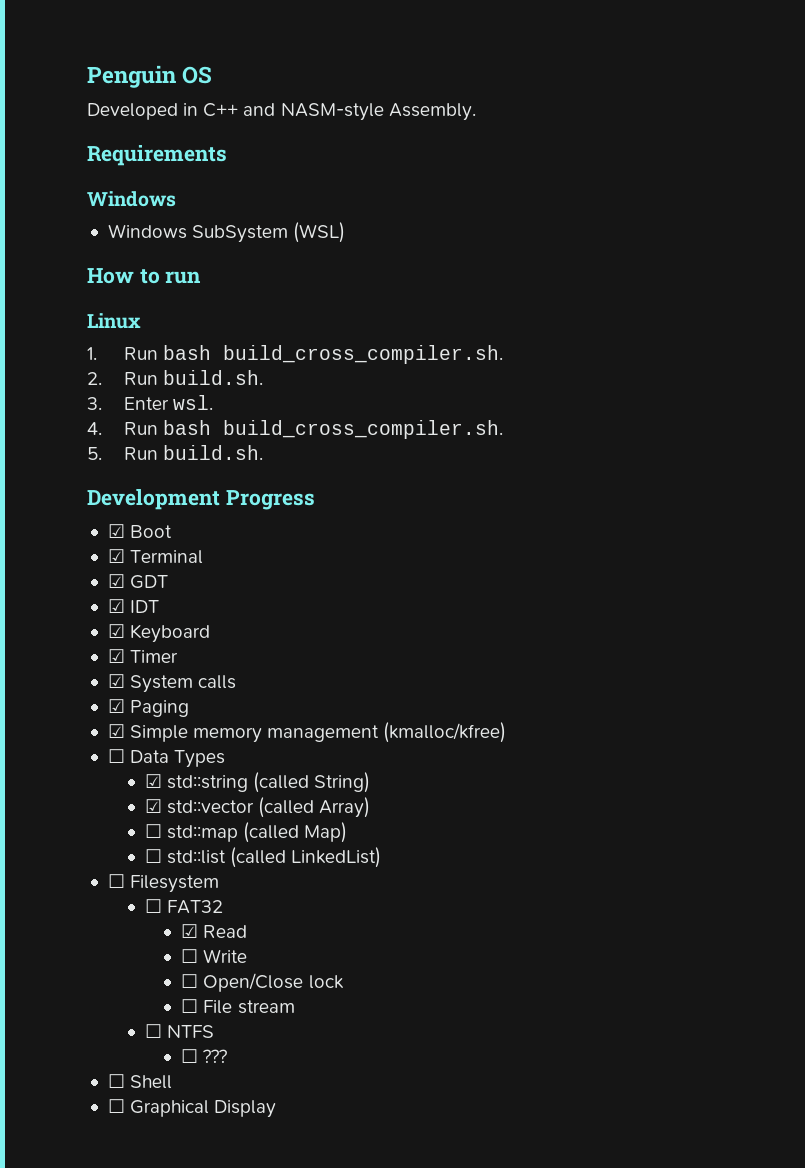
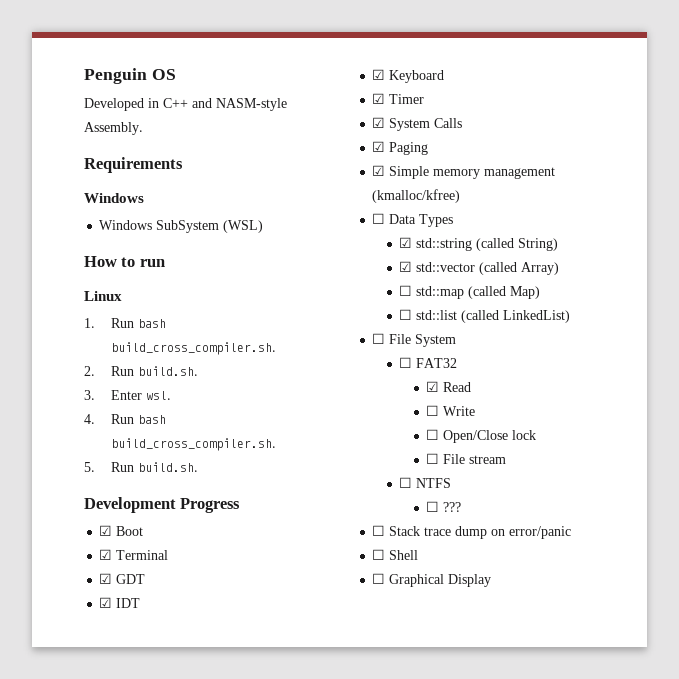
[198,675,237,689] calls -> [434,118,463,128] Calls
[130,875,220,893] Filesystem -> [389,334,457,347] File System
(228, 1056) none -> [372,525,572,539] // ☐ Stack trace dump on error/panic

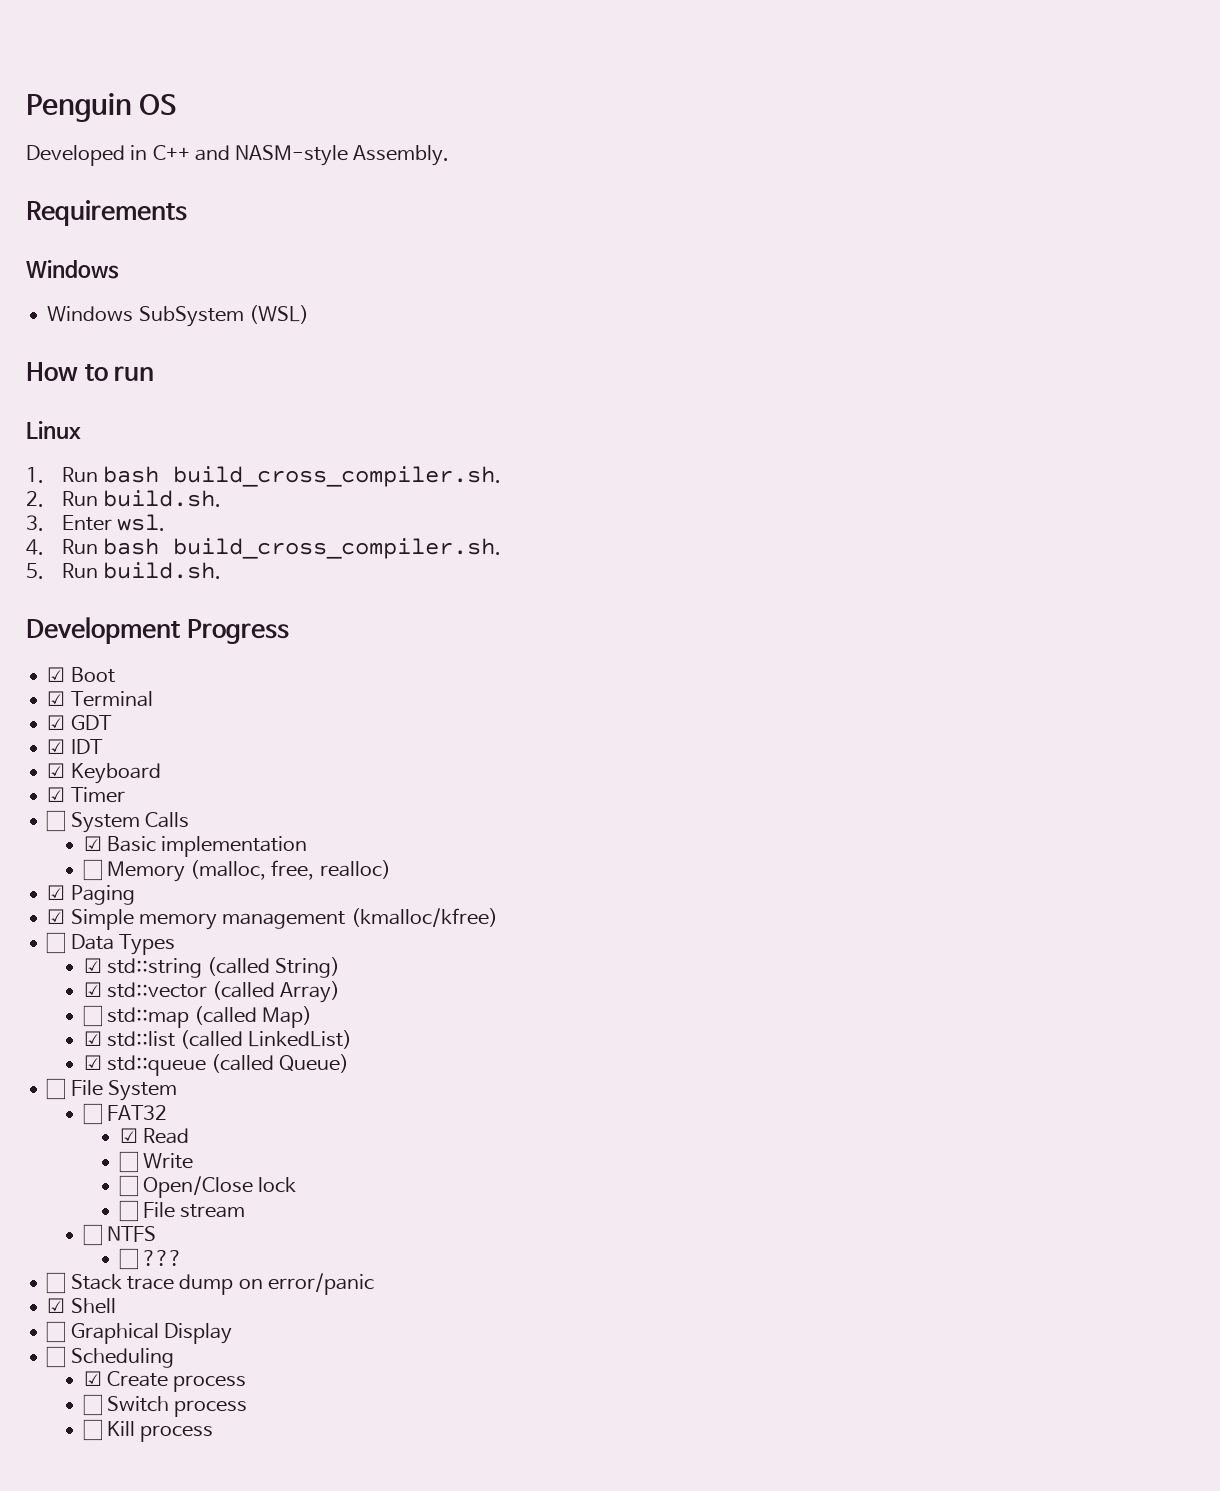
[372,117,386,128] ☑ -> [46,810,66,832] ☐
(463, 123) none -> [83,836,308,857] [82,859,391,882] // ☑ Basic implementation // ☐ Memory (malloc, free, realloc)
[399,309,413,320] ☐ -> [83,1031,102,1046] ☑
(571, 316) none -> [83,1054,350,1076] // ☑ std::queue (called Queue)
[372,549,386,560] ☐ -> [47,1298,66,1313] ☑
(492, 580) none -> [46,1346,174,1368] [83,1371,247,1392] [82,1394,248,1417] [82,1419,214,1442] // ☐ Scheduling // ☑ Create process // ☐ Switch process // ☐ Kill process

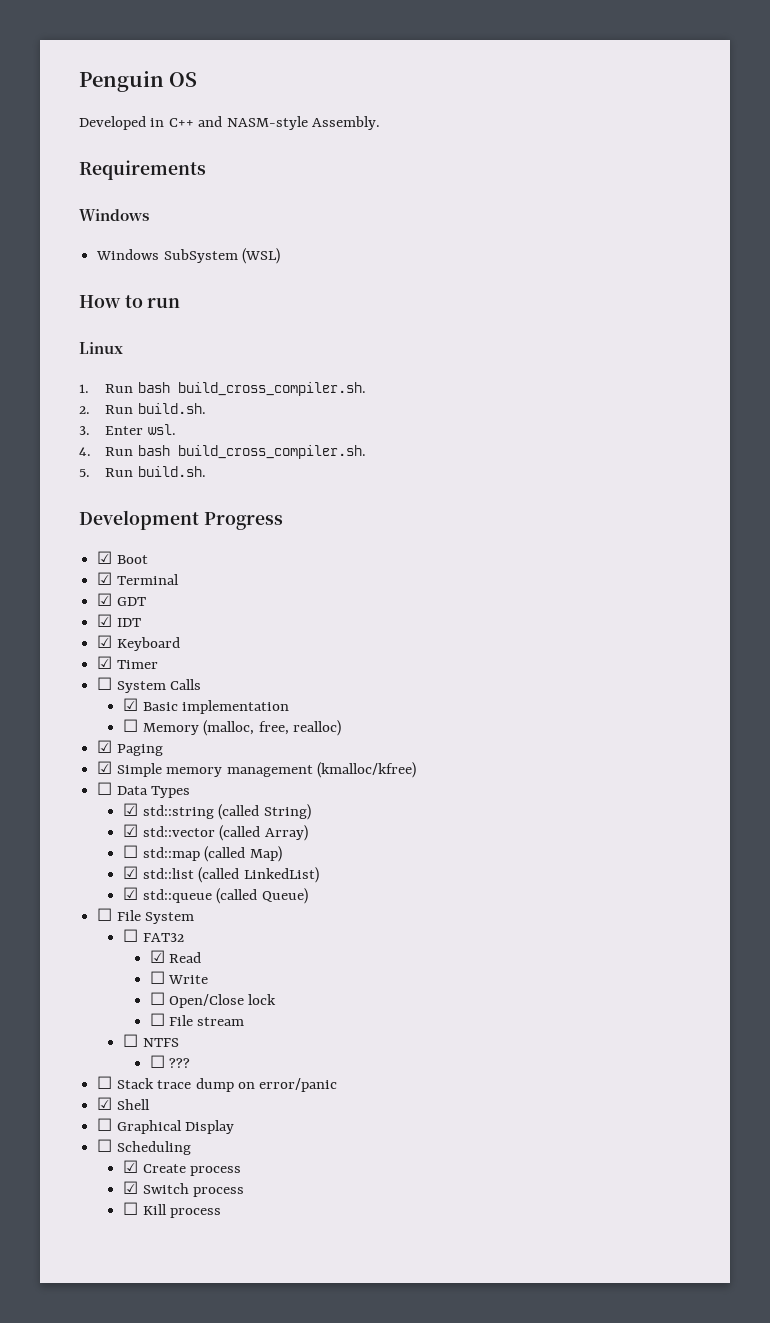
[82,1394,102,1416] ☐ -> [123,1181,139,1194] ☑

